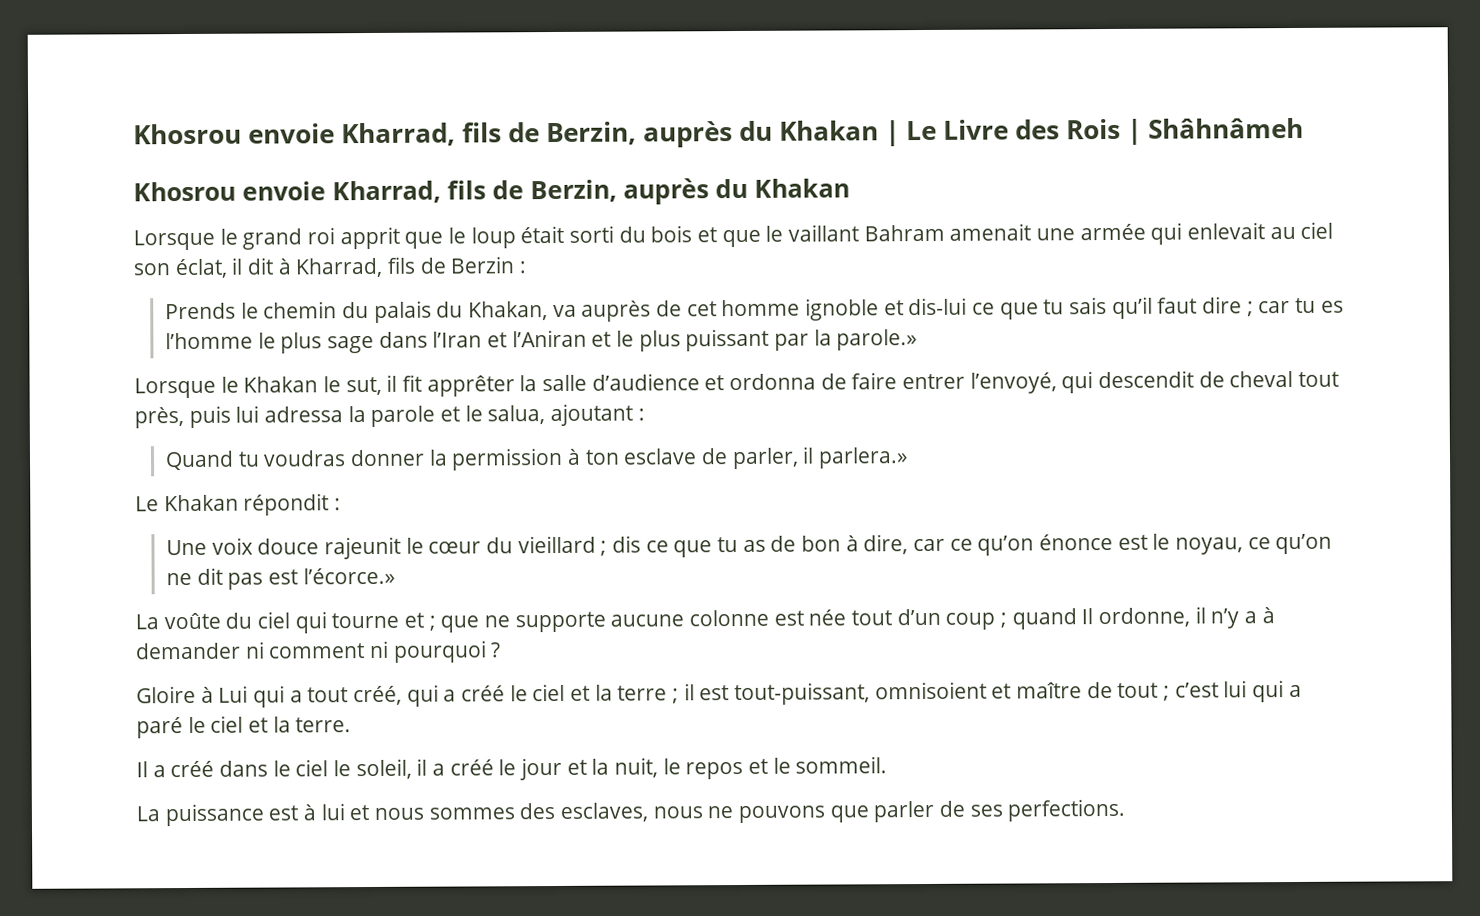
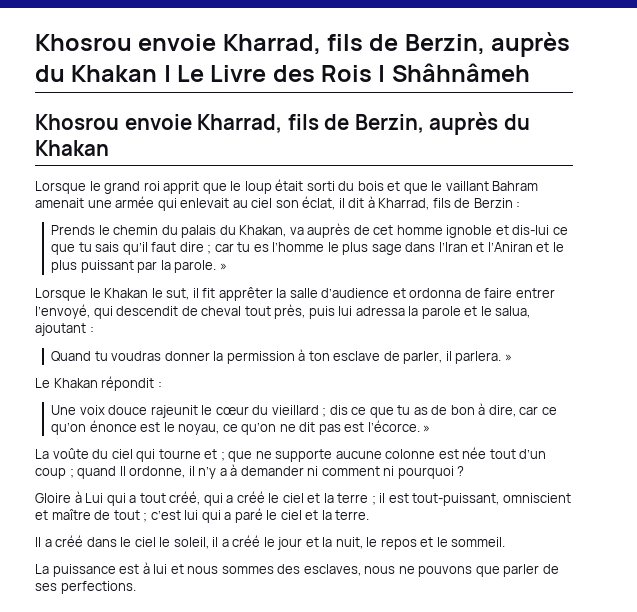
[836,329,918,351] parole.» -> [174,260,227,273] parole. »
[817,447,908,469] parlera.» -> [455,351,512,364] parlera. »
[302,567,395,585] l’écorce.» -> [367,420,431,432] l’écorce. »
[874,681,987,700] omnisoient -> [502,493,571,503] omniscient

